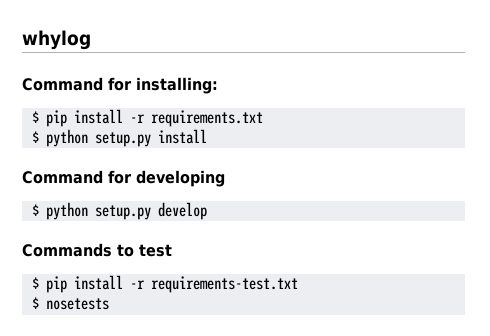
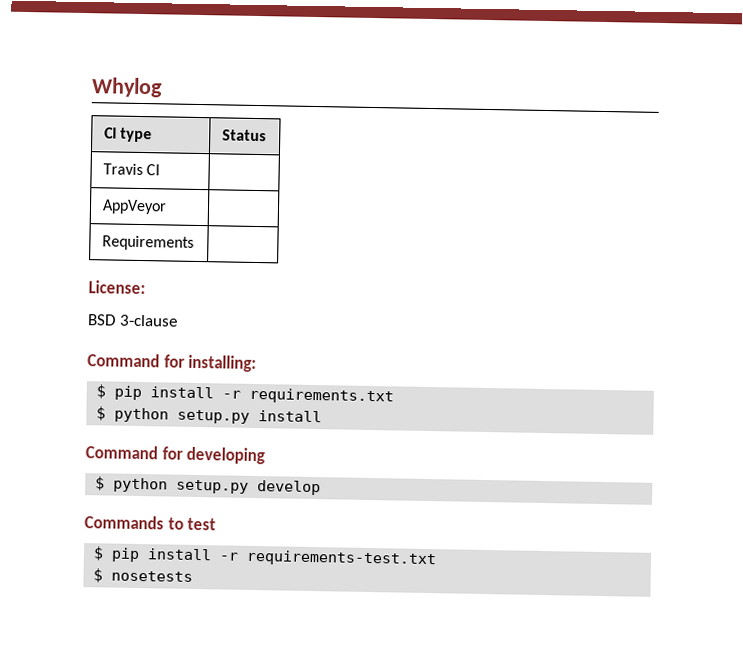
[22,30,91,50] whylog -> [91,77,163,98] [104,127,153,143] [222,129,267,142] [103,163,161,176] [102,199,168,215] [102,235,195,251] [88,280,146,295] [87,314,178,327] Whylog // CI type | Status // Travis CI | // AppVeyor | // Requirements | // License: // BSD 3-clause

